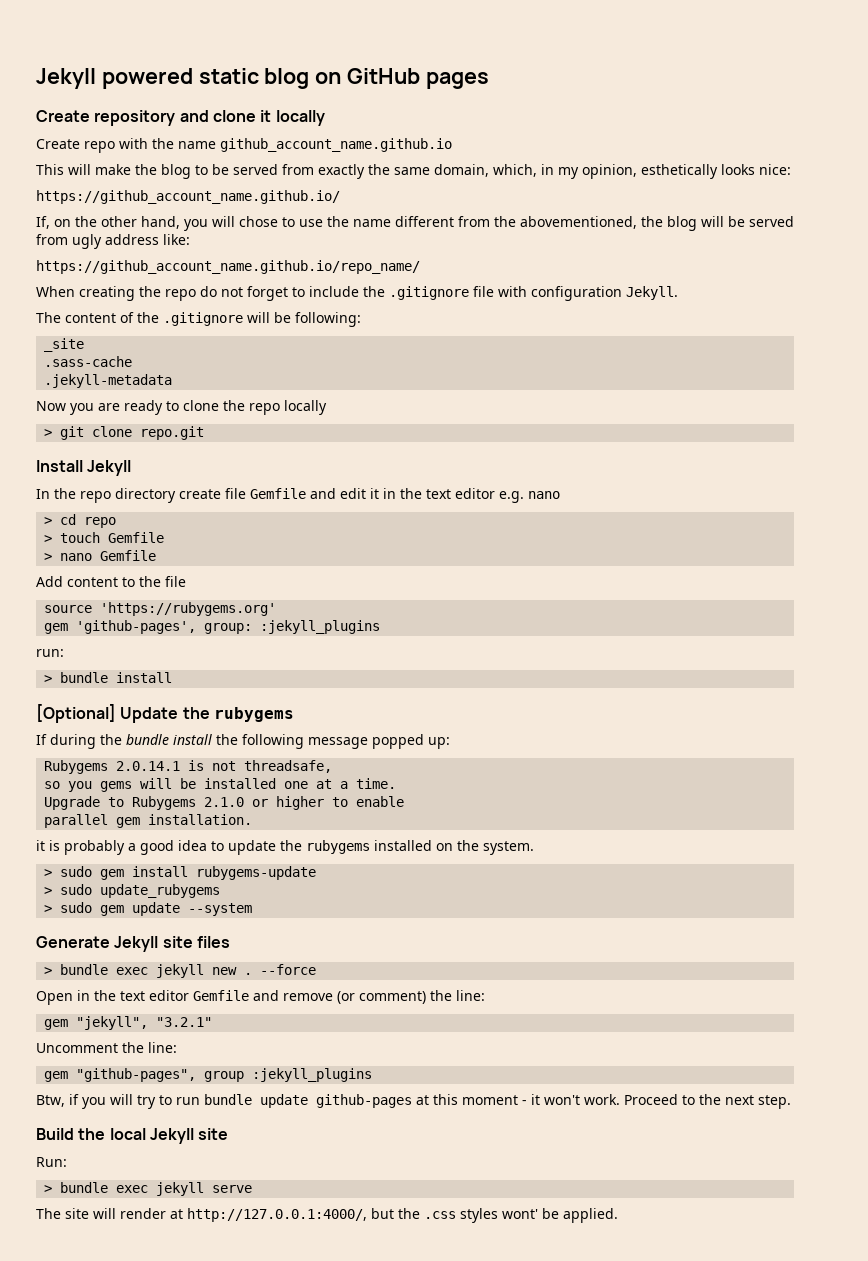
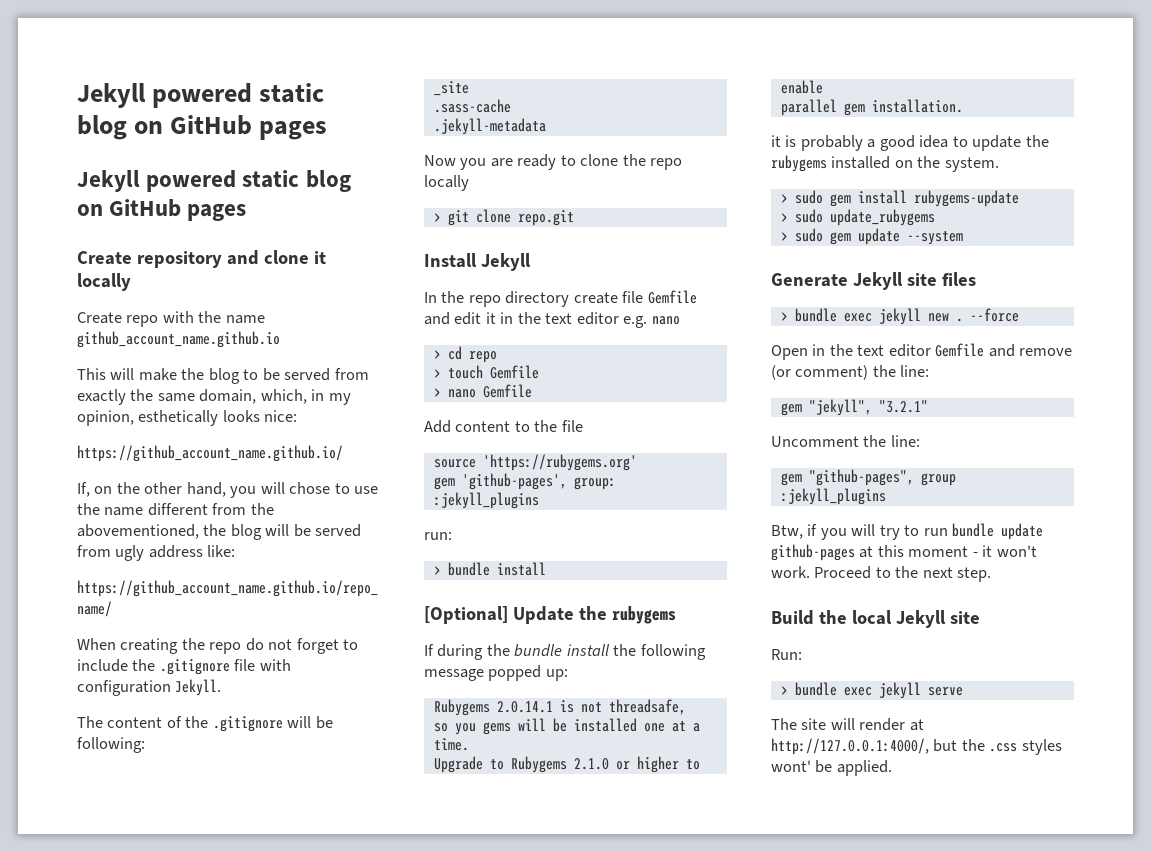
[36,68,489,89] Jekyll powered static blog on GitHub pages -> [77,83,325,108] [77,115,328,140] [77,170,351,192] [77,199,247,221] Jekyll powered static blog on GitHub pages // Jekyll powered static blog on GitHub pages

